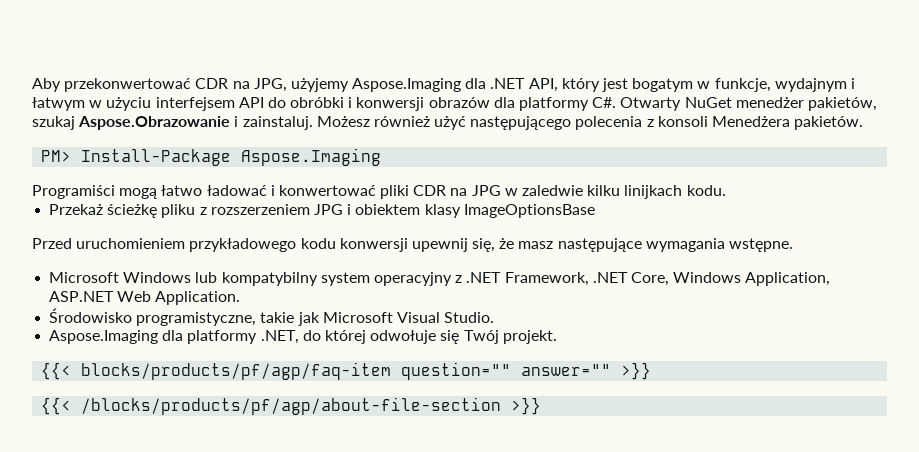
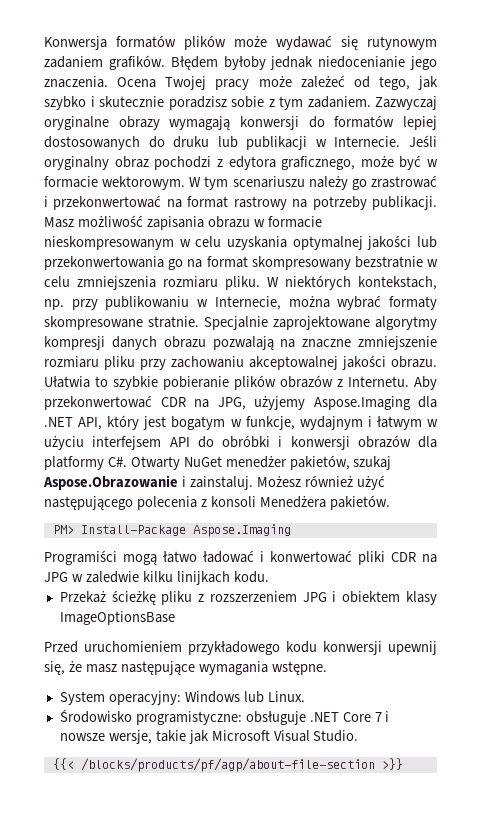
(32, 85) none -> [44,35,437,50] [44,55,437,70] [44,75,438,90] [44,96,437,110] [44,115,437,130] [44,135,437,150] [44,155,438,170] [44,175,437,190] [44,195,437,210] [44,215,322,230] [44,235,437,250] [44,256,438,270] [44,275,437,290] [44,295,437,310] [44,316,437,330] [44,336,437,350] [44,355,437,370] [44,375,409,390] Konwersja formatów plików może wydawać się rutynowym zadaniem grafików. Błędem byłoby jednak niedocenianie jego znaczenia. Ocena Twojej pracy może zależeć od tego, jak szybko i skutecznie poradzisz sobie z tym zadaniem. Zazwyczaj oryginalne obrazy wymagają konwersji do formatów lepiej dostosowanych do druku lub publikacji w Internecie. Jeśli oryginalny obraz pochodzi z edytora graficznego, może być w formacie wektorowym. W tym scenariuszu należy go zrastrować i przekonwertować na format rastrowy na potrzeby publikacji. Masz możliwość zapisania obrazu w formacie nieskompresowanym w celu uzyskania optymalnej jakości lub przekonwertowania go na format skompresowany bezstratnie w celu zmniejszenia rozmiaru pliku. W niektórych kontekstach, np. przy publikowaniu w Internecie, można wybrać formaty skompresowane stratnie. Specjalnie zaprojektowane algorytmy kompresji danych obrazu pozwalają na znaczne zmniejszenie rozmiaru pliku przy zachowaniu akceptowalnej jakości obrazu. Ułatwia to szybkie pobieranie plików obrazów z Internetu.
[49,272,831,286] [49,291,241,305] [49,308,257,326] Microsoft Windows lub kompatybilny system operacyjny z .NET Framework, .NET Core, Windows Application, ASP.NET Web Application. // Środowisko programistyczne, -> [59,691,305,705] [59,709,390,725] [59,730,152,744] System operacyjny: Windows lub Linux. // Środowisko programistyczne: obsługuje .NET Core 7 i nowsze wersje,
[49,330,557,344] [41,362,652,380] // Aspose.Imaging dla platformy .NET, do której odwołuje się Twój projekt. // {{< blocks/products/pf/agp/faq-item question="" answer="" >}} -> (359, 736) none

